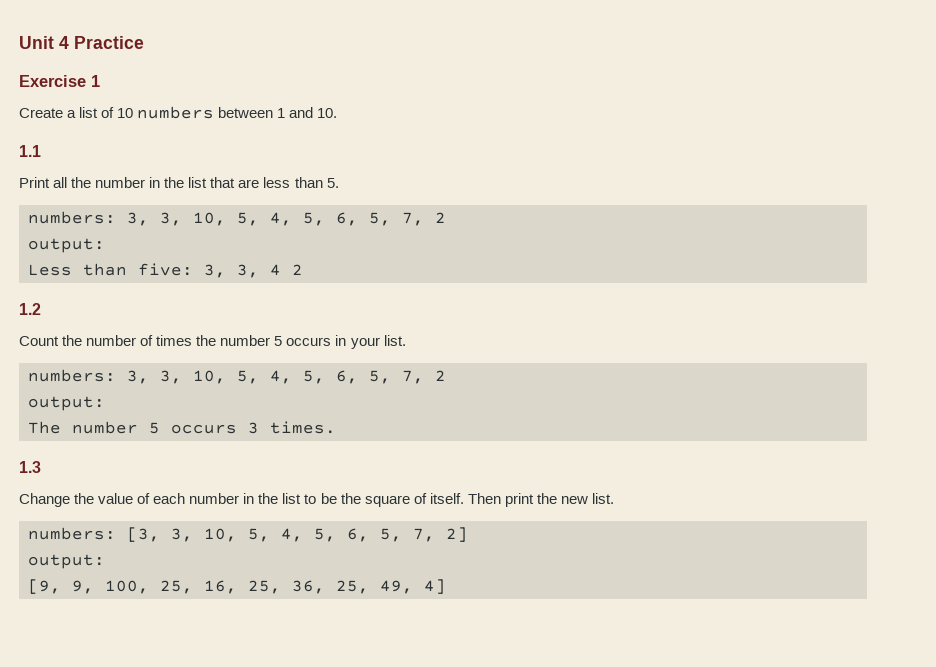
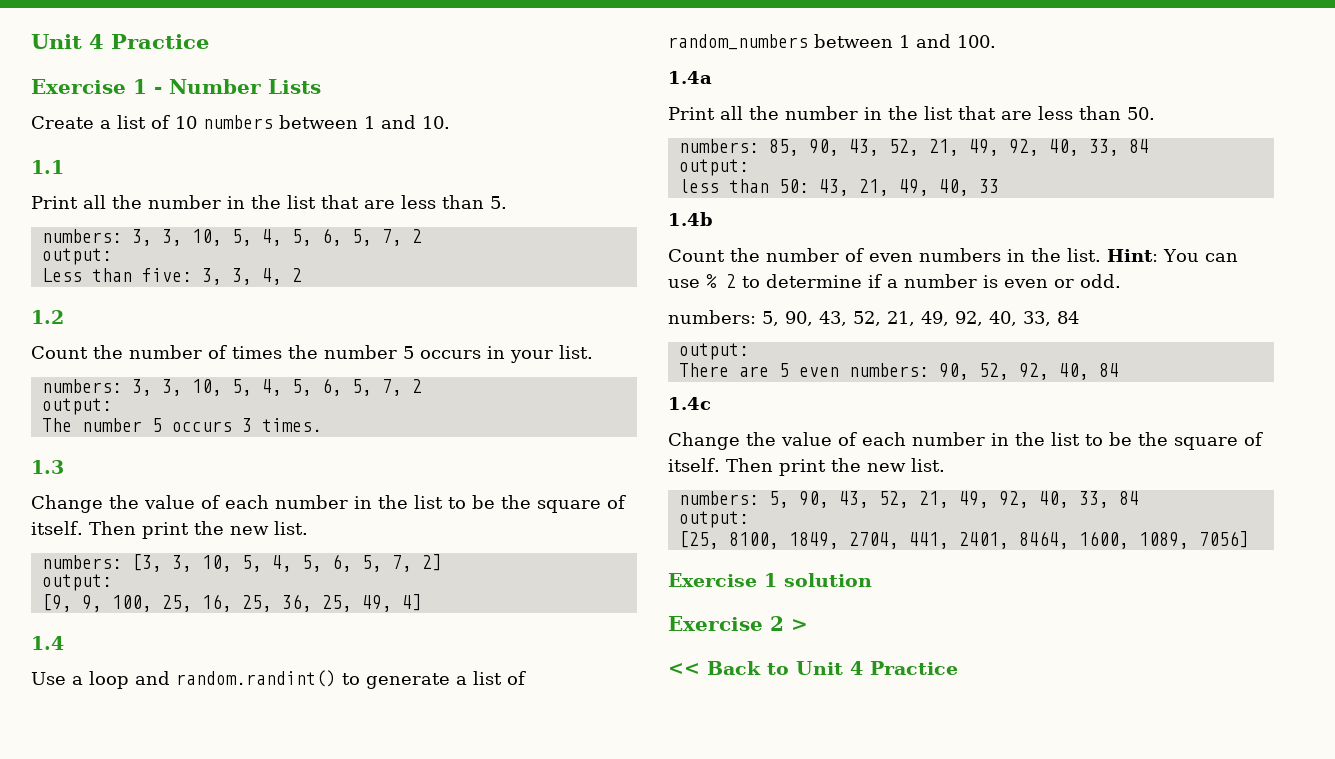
(100, 81) none -> [154,79,321,94] - Number Lists
[270,264,281,276] 4 -> [261,268,282,285] 4,
(446, 586) none -> [31,636,64,650] [31,670,526,689] [668,34,996,50] [668,71,712,84] [668,106,1155,120] [678,139,1149,156] [678,159,749,176] [678,179,999,196] [668,212,713,226] [668,248,1238,262] [668,274,1121,288] [668,310,1079,326] [678,343,749,360] [678,363,1119,380] [668,397,711,410] [668,432,1263,450] [668,458,945,476] [678,491,1139,508] [678,511,749,528] [678,531,1249,549] [668,573,872,587] [668,616,808,631] [668,661,958,675] // 1.4 // Use a loop and random.randint() to generate a list of random_numbers between 1 and 100. // 1.4a // Print all the number in the list that are less than 50. // numbers: 85, 90, 43, 52, 21, 49, 92, 40, 33, 84 // output: // less than 50: 43, 21, 49, 40, 33 // 1.4b // Count the number of even numbers in the list. Hint: You can use % 2 to determine if a number is even or odd. // numbers: 5, 90, 43, 52, 21, 49, 92, 40, 33, 84 // output: // There are 5 even numbers: 90, 52, 92, 40, 84 // 1.4c // Change the value of each number in the list to be the square of itself. Then print the new list. // numbers: 5, 90, 43, 52, 21, 49, 92, 40, 33, 84 // output: // [25, 8100, 1849, 2704, 441, 2401, 8464, 1600, 1089, 7056] // Exercise 1 solution // Exercise 2 > // << Back to Unit 4 Practice

